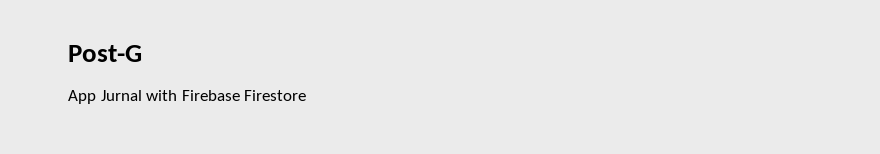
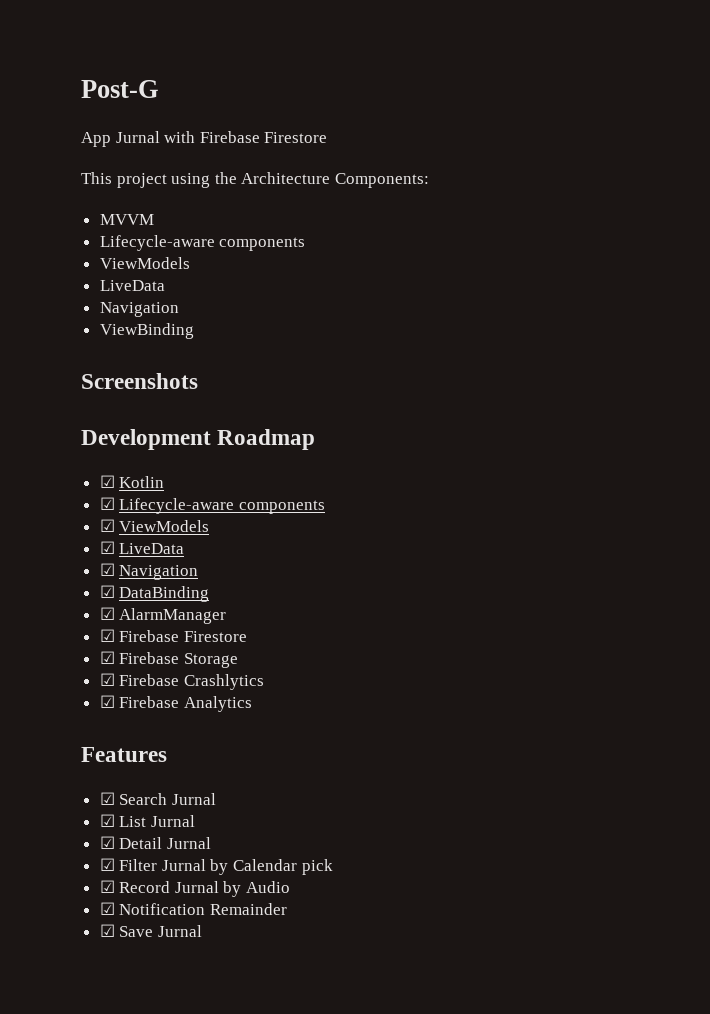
(307, 95) none -> [81,172,429,188] [99,214,154,225] [99,235,306,251] [99,257,190,269] [99,280,165,291] [99,302,179,317] [99,323,194,339] [81,373,198,389] [81,429,316,450] [99,475,165,488] [99,497,325,514] [99,519,210,532] [99,541,185,554] [99,563,199,580] [99,585,210,602] [99,607,227,624] [99,629,247,642] [99,651,238,668] [99,673,264,690] [99,695,252,712] [81,747,167,762] [99,792,216,805] [99,814,195,827] [99,836,211,849] [99,858,333,875] [99,880,291,897] [99,902,287,915] [99,924,202,937] // This project using the Architecture Components: // MVVM // Lifecycle-aware components // ViewModels // LiveData // Navigation // ViewBinding // Screenshots // Development Roadmap // ☑ Kotlin // ☑ Lifecycle-aware components // ☑ ViewModels // ☑ LiveData // ☑ Navigation // ☑ DataBinding // ☑ AlarmManager // ☑ Firebase Firestore // ☑ Firebase Storage // ☑ Firebase Crashlytics // ☑ Firebase Analytics // Features // ☑ Search Jurnal // ☑ List Jurnal // ☑ Detail Jurnal // ☑ Filter Jurnal by Calendar pick // ☑ Record Jurnal by Audio // ☑ Notification Remainder // ☑ Save Jurnal

